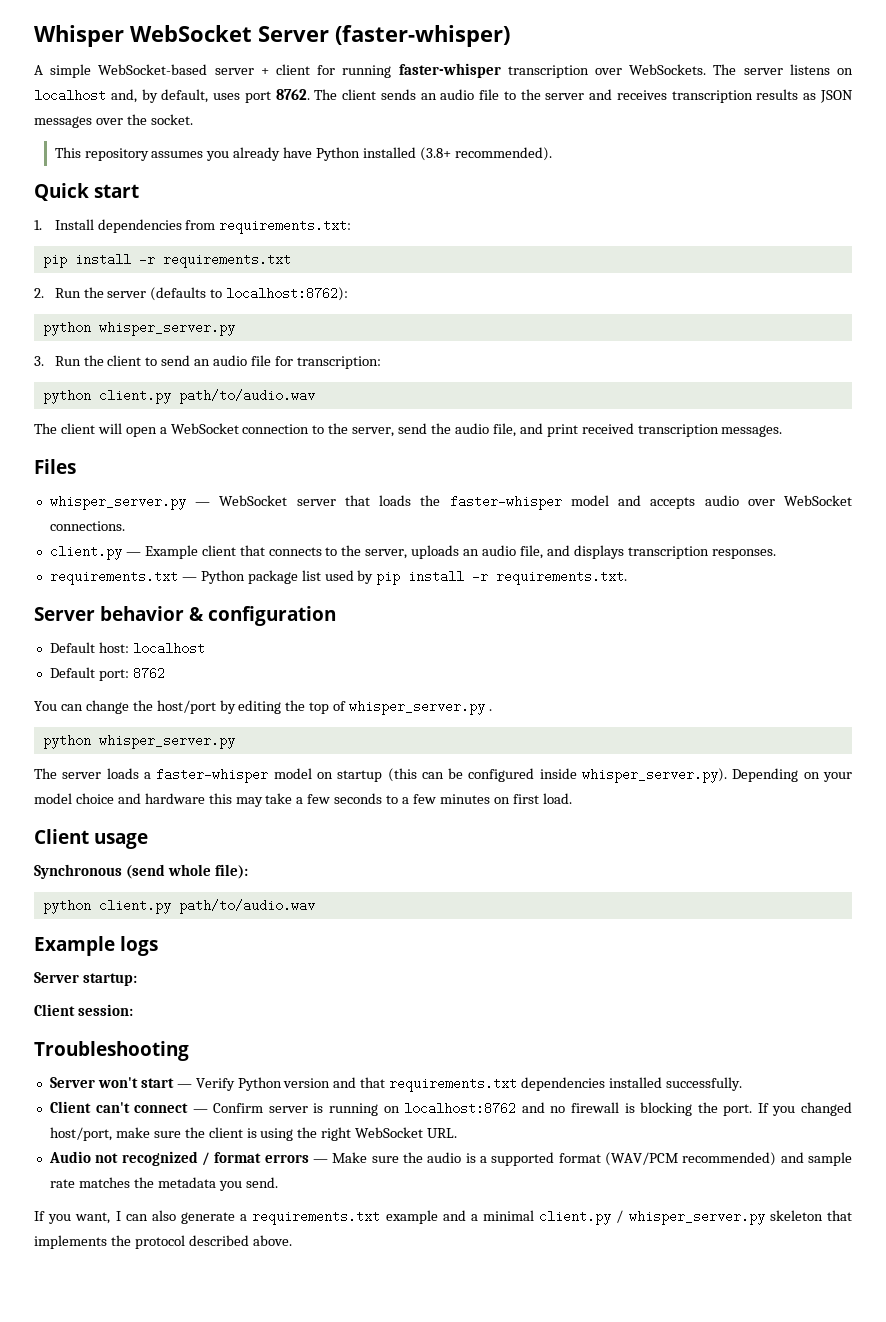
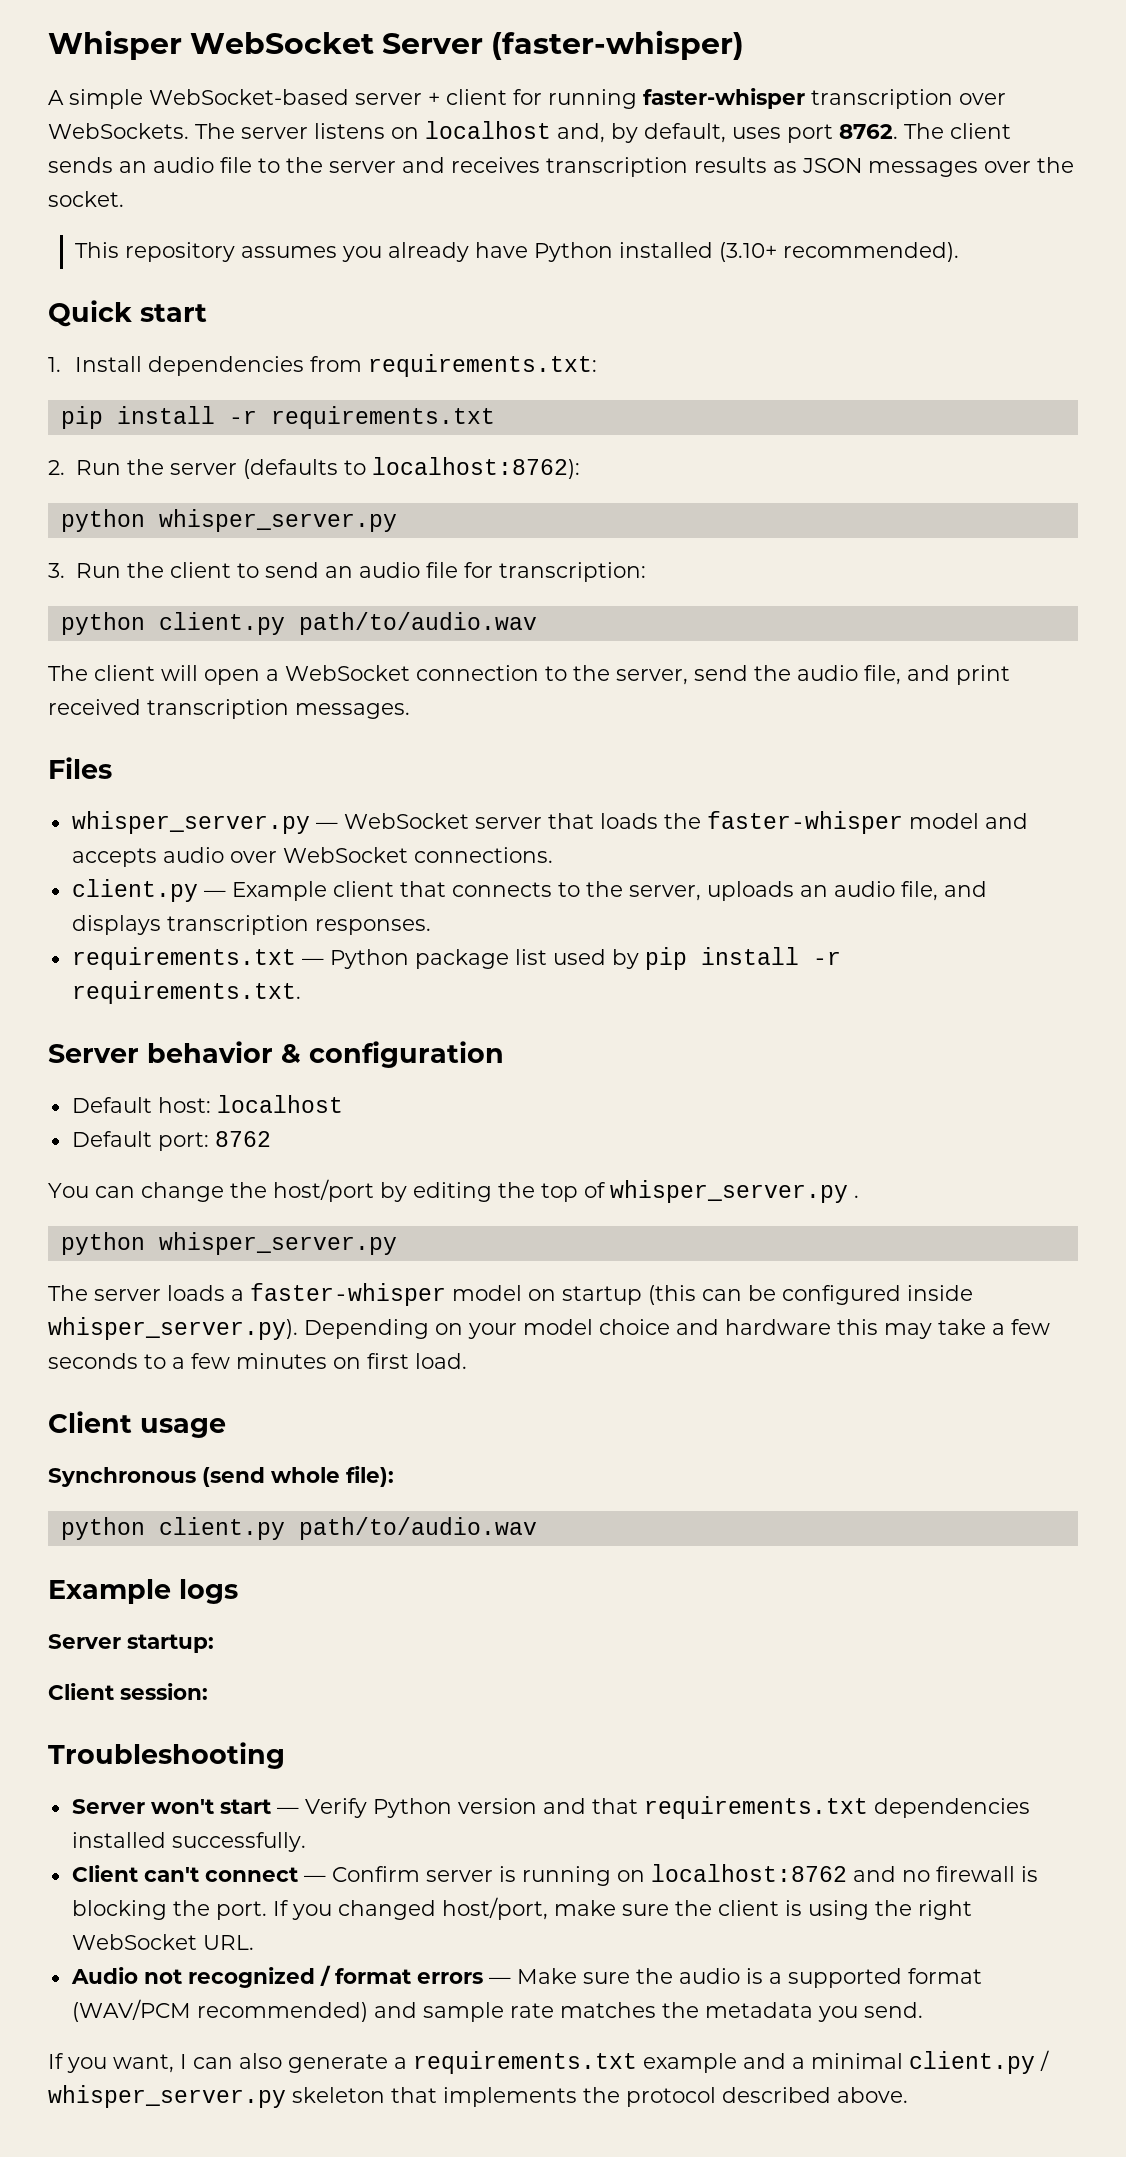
[419,147,451,161] (3.8+ -> [718,242,777,262] (3.10+

